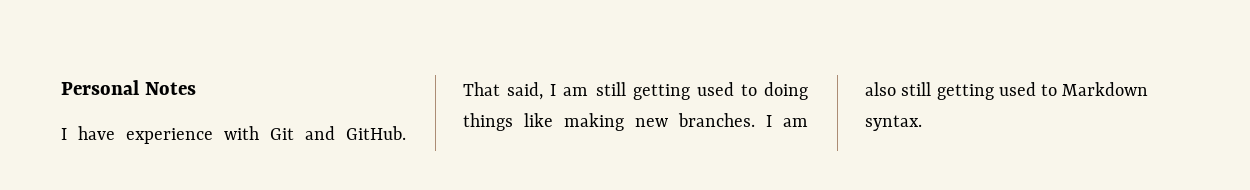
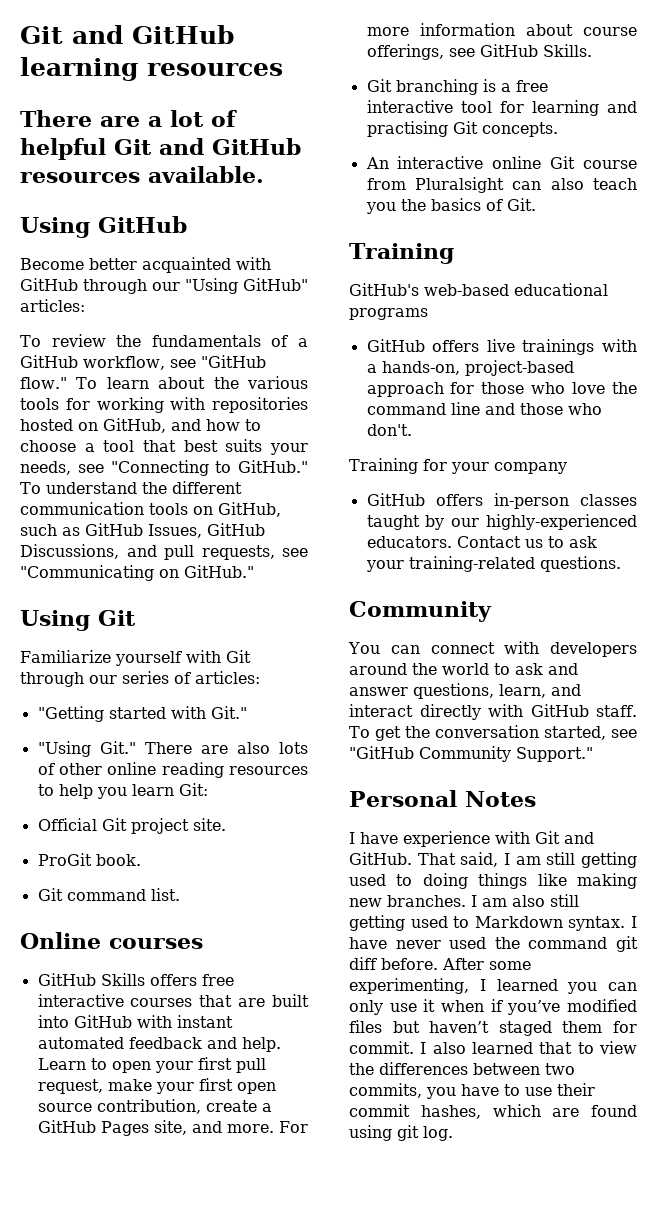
(61, 87) none -> [20,25,234,44] [20,57,283,81] [20,110,237,127] [20,138,301,160] [20,166,264,183] [20,216,187,238] [20,257,271,273] [20,278,308,294] [20,299,85,312] [20,334,308,347] [20,355,266,370] [20,376,308,389] [20,397,308,413] [20,418,261,433] [20,439,308,455] [20,460,308,476] [20,481,242,494] [20,502,281,517] [20,523,265,538] [20,544,308,560] [20,565,254,581] [20,610,136,631] [20,650,251,666] [20,671,260,687] [37,706,247,722] [37,741,308,757] [37,762,308,778] [37,783,208,799] [37,818,226,834] [37,853,141,866] [37,888,180,901] [20,932,203,949] [37,973,234,986] [37,994,309,1007] [37,1015,233,1028] [37,1037,281,1052] [37,1057,266,1073] [37,1078,276,1094] [37,1099,272,1114] [37,1120,309,1136] [366,23,637,36] [366,44,592,60] [366,79,548,95] [366,100,637,116] [366,121,558,137] [365,156,637,169] [366,177,637,193] [365,198,536,214] [349,243,454,264] [349,283,608,296] [349,308,428,320] [366,339,637,355] [366,360,574,376] [366,382,637,397] [366,402,602,415] [366,424,412,436] [349,458,567,474] [366,493,637,509] [366,514,637,530] [366,536,597,548] [365,556,621,572] [349,601,492,622] [348,641,637,657] [349,663,578,675] [349,683,581,699] [349,704,637,720] [349,725,637,741] [349,746,593,762] Git and GitHub learning resources // There are a lot of helpful Git and GitHub resources available. // Using GitHub // Become better acquainted with GitHub through our "Using GitHub" articles: // To review the fundamentals of a GitHub workflow, see "GitHub flow." To learn about the various tools for working with repositories hosted on GitHub, and how to choose a tool that best suits your needs, see "Connecting to GitHub." To understand the different communication tools on GitHub, such as GitHub Issues, GitHub Discussions, and pull requests, see "Communicating on GitHub." // Using Git // Familiarize yourself with Git through our series of articles: // "Getting started with Git." // "Using Git." There are also lots of other online reading resources to help you learn Git: // Official Git project site. // ProGit book. // Git command list. // Online courses // GitHub Skills offers free interactive courses that are built into GitHub with instant automated feedback and help. Learn to open your first pull request, make your first open source contribution, create a GitHub Pages site, and more. For more information about course offerings, see GitHub Skills. // Git branching is a free interactive tool for learning and practising Git concepts. // An interactive online Git course from Pluralsight can also teach you the basics of Git. // Training // GitHub's web-based educational programs // GitHub offers live trainings with a hands-on, project-based approach for those who love the command line and those who don't. // Training for your company // GitHub offers in-person classes taught by our highly-experienced educators. Contact us to ask your training-related questions. // Community // You can connect with developers around the world to ask and answer questions, learn, and interact directly with GitHub staff. To get the conversation started, see "GitHub Community Support." //
(922, 123) none -> [631,916,637,928] [349,936,638,952] [349,957,531,970] [349,978,637,994] [349,999,637,1015] [349,1020,637,1036] [349,1041,637,1054] [349,1062,575,1075] [349,1083,595,1099] [349,1104,637,1119] [349,1125,453,1141] I have never used the command git diff before. After some experimenting, I learned you can only use it when if you’ve modified files but haven’t staged them for commit. I also learned that to view the differences between two commits, you have to use their commit hashes, which are found using git log.

